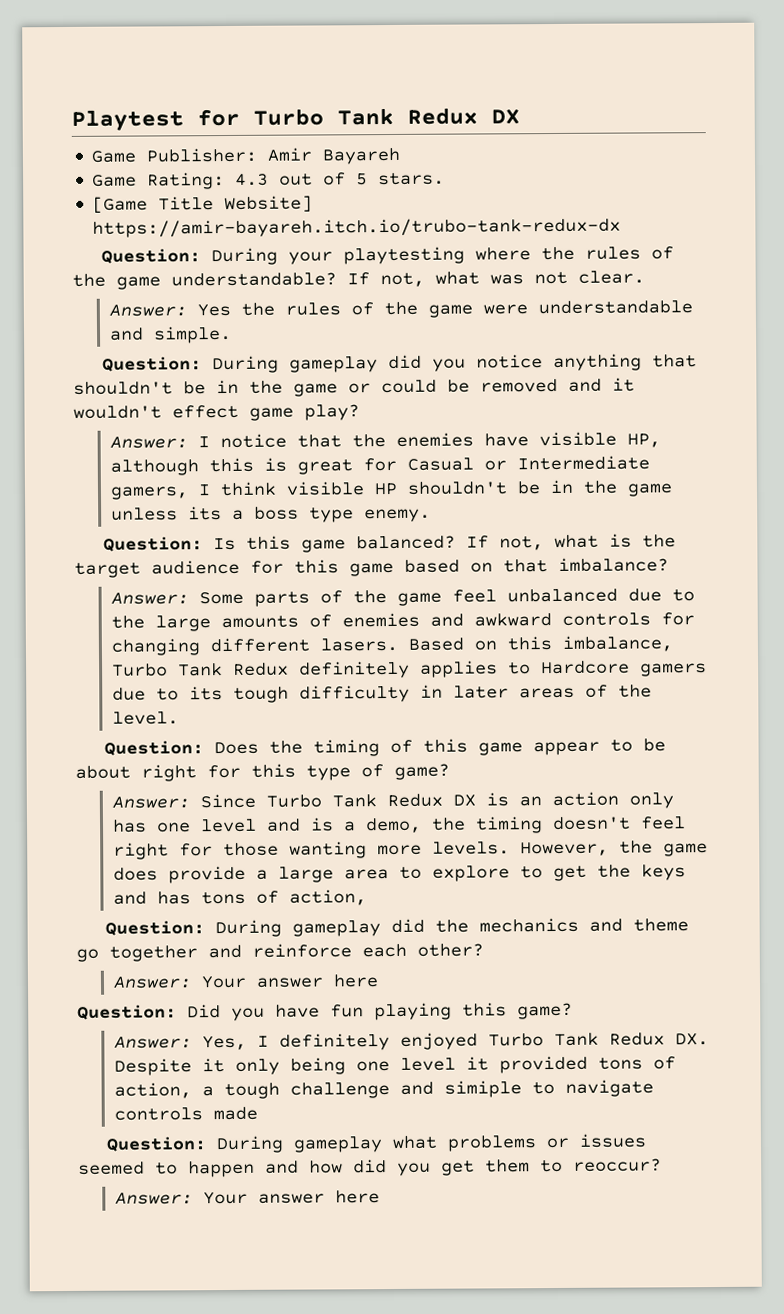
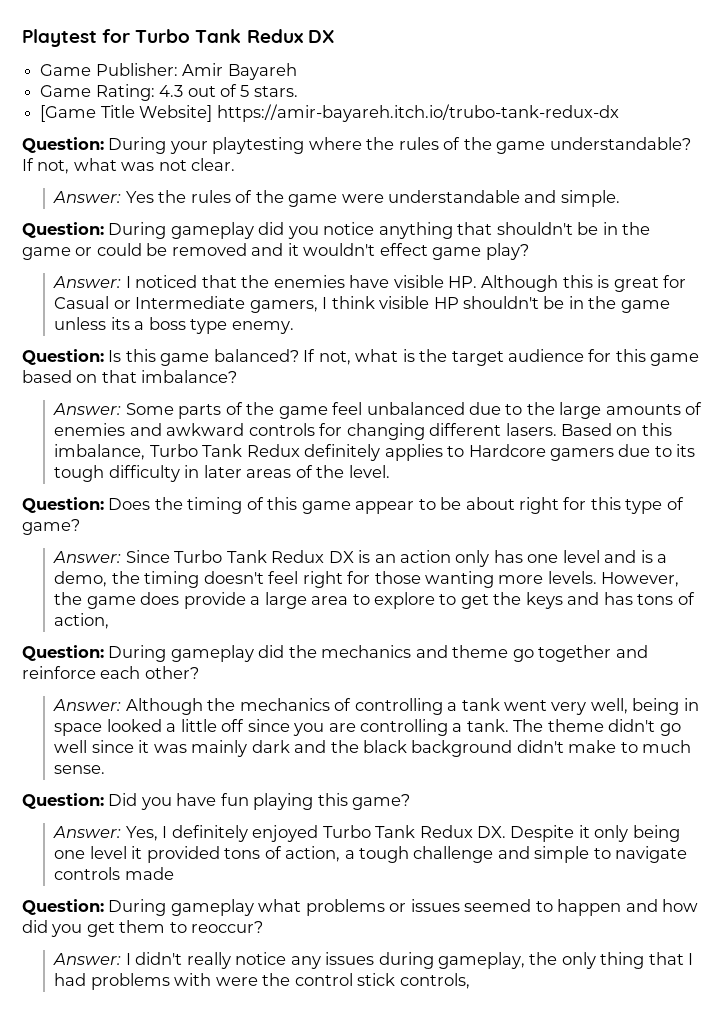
[219,433,287,449] notice -> [135,275,198,288] noticed
[626,433,661,448] [109,459,199,476] HP, although -> [448,275,559,292] HP. Although
[200,974,379,989] Your answer here -> [125,698,699,715] [54,719,681,736] [54,740,692,757] [54,765,106,774] Although the mechanics of controlling a tank went very well, being in space looked a little off since you are controlling a tank. The theme didn't go well since it was mainly dark and the black background didn't make to much sense.
[443,1080,522,1098] simiple -> [534,846,590,863] simple
[202,1190,380,1205] Your answer here -> [125,952,694,969] [54,973,470,990] I didn't really notice any issues during gameplay, the only thing that I had problems with were the control stick controls,

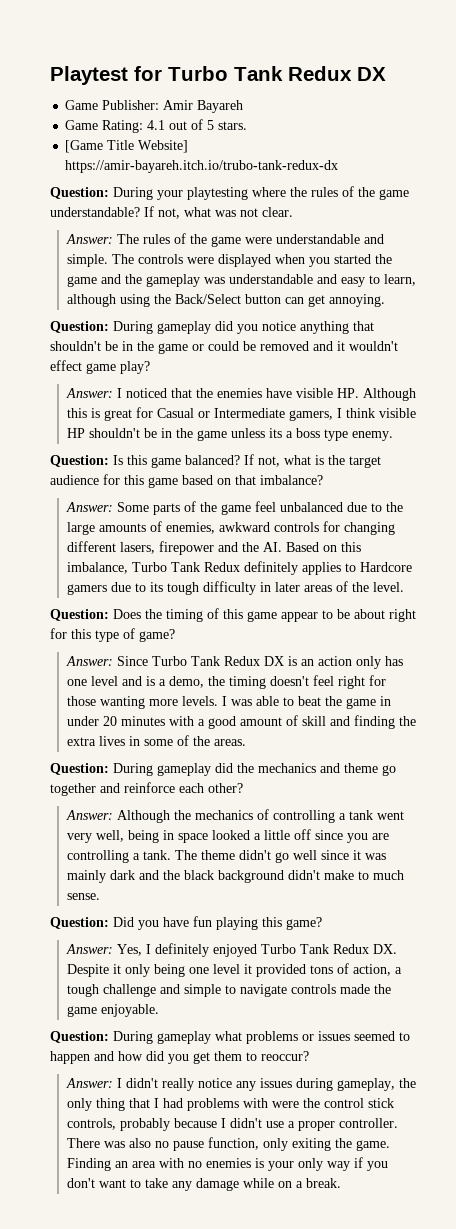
[159,85,184,97] 4.3 -> [147,120,166,130] 4.1
[125,190,187,203] Yes the -> [117,234,140,244] The
(620, 198) none -> [112,254,393,267] [67,274,417,287] [67,294,386,307] The controls were displayed when you started the game and the gameplay was understandable and easy to learn, although using the Back/Select button can get annoying.
[54,423,162,436] enemies and -> [166,522,216,534] enemies,
[505,423,557,436] lasers. -> [120,541,283,555] lasers, firepower and the AI.
[601,572,680,587] [54,592,695,609] [54,613,110,629] However, the game does provide a large area to explore to get the keys and has tons of action, -> [222,696,392,709] [67,715,417,729] [67,735,247,746] I was able to beat the game in under 20 minutes with a good amount of skill and finding the extra lives in some of the areas.
(174, 873) none -> [374,984,392,994] [67,1004,160,1017] the game enjoyable.
(470, 981) none -> [120,1118,399,1131] [67,1137,391,1151] [67,1157,389,1171] [67,1178,342,1191] probably because I didn't use a proper controller. There was also no pause function, only exiting the game. Finding an area with no enemies is your only way if you don't want to take any damage while on a break.

